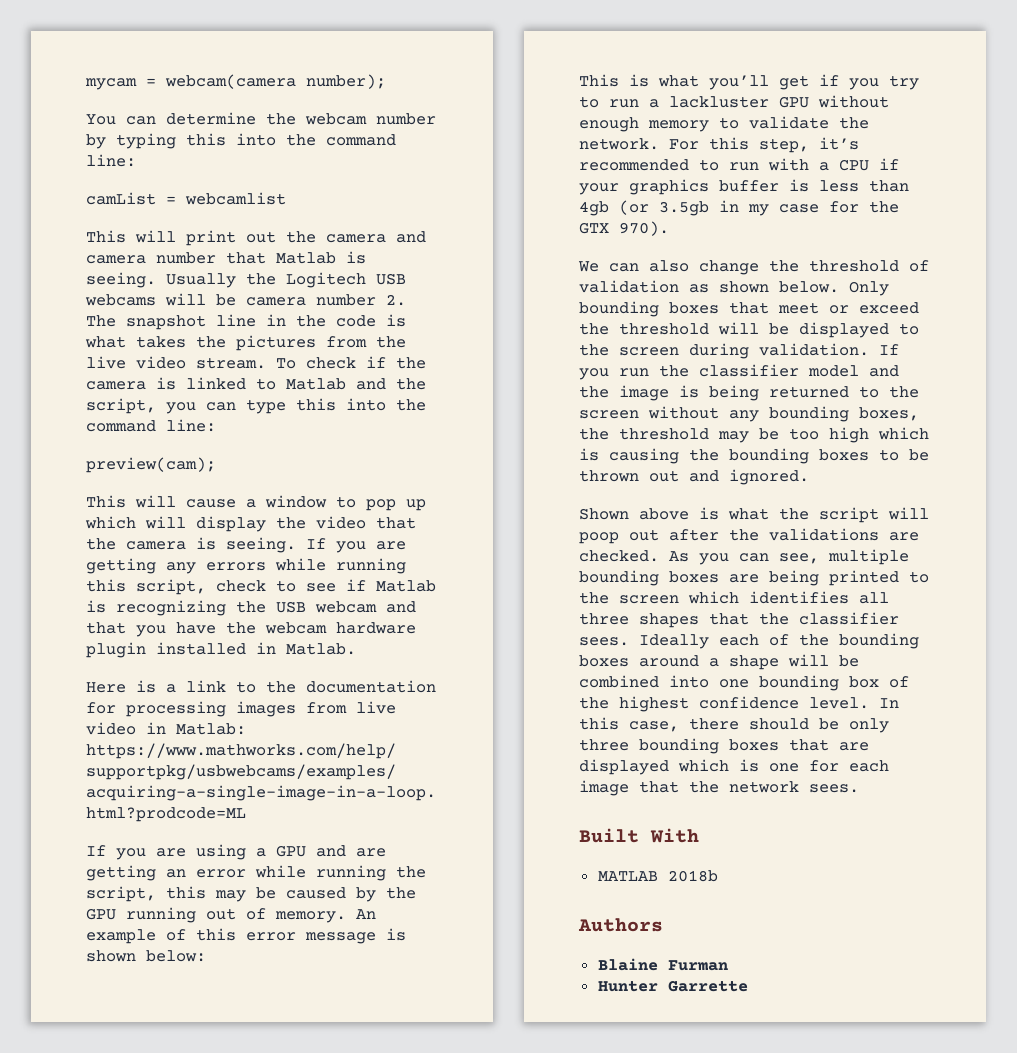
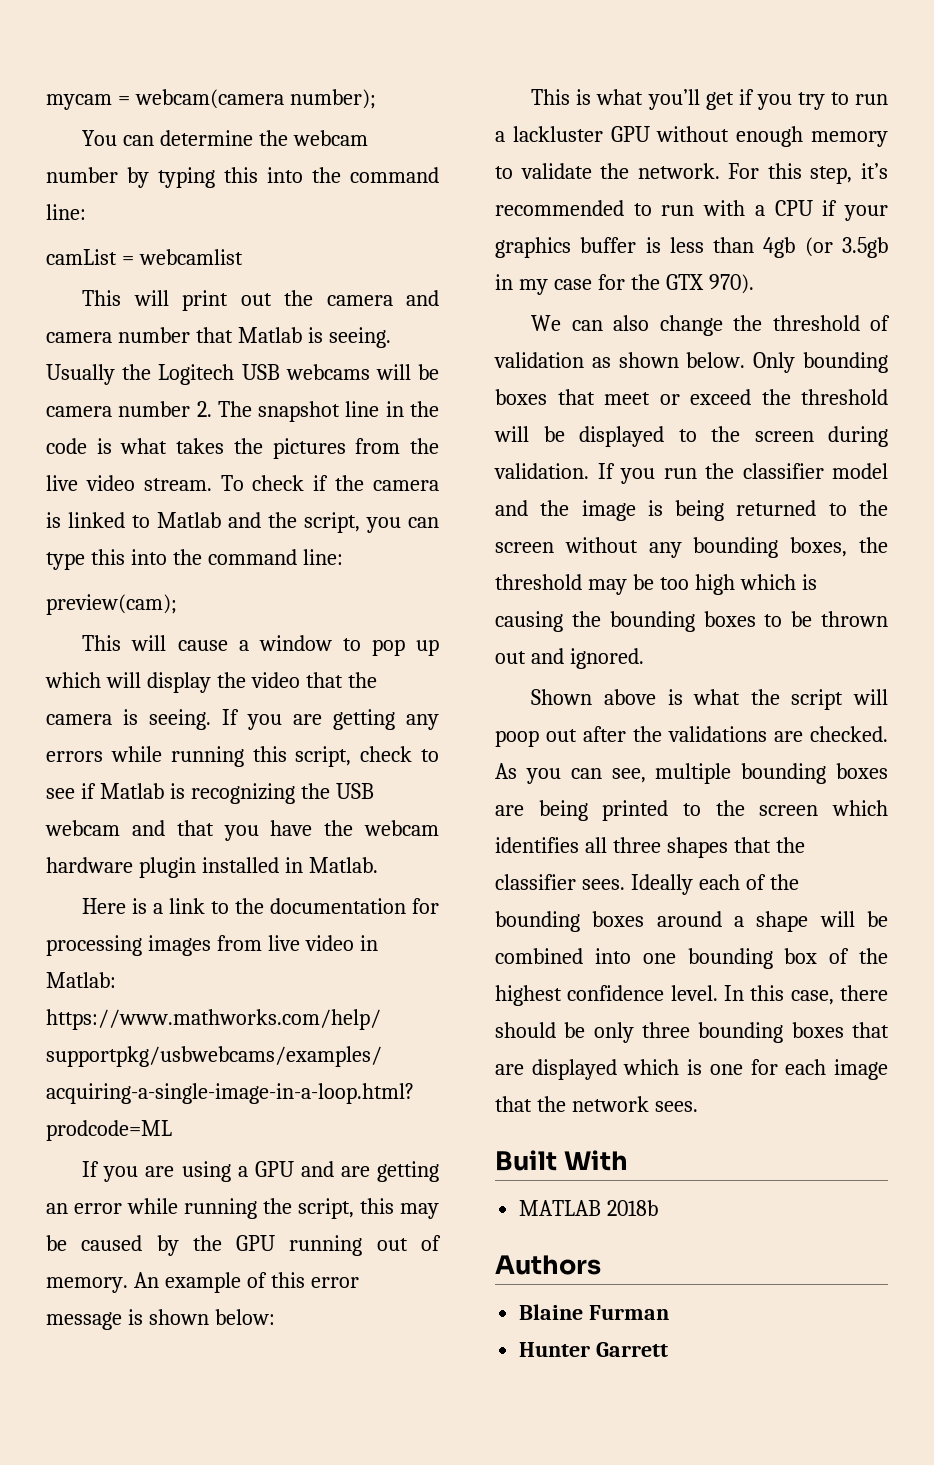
[667,980,748,992] Garrette -> [596,1342,669,1357] Garrett

